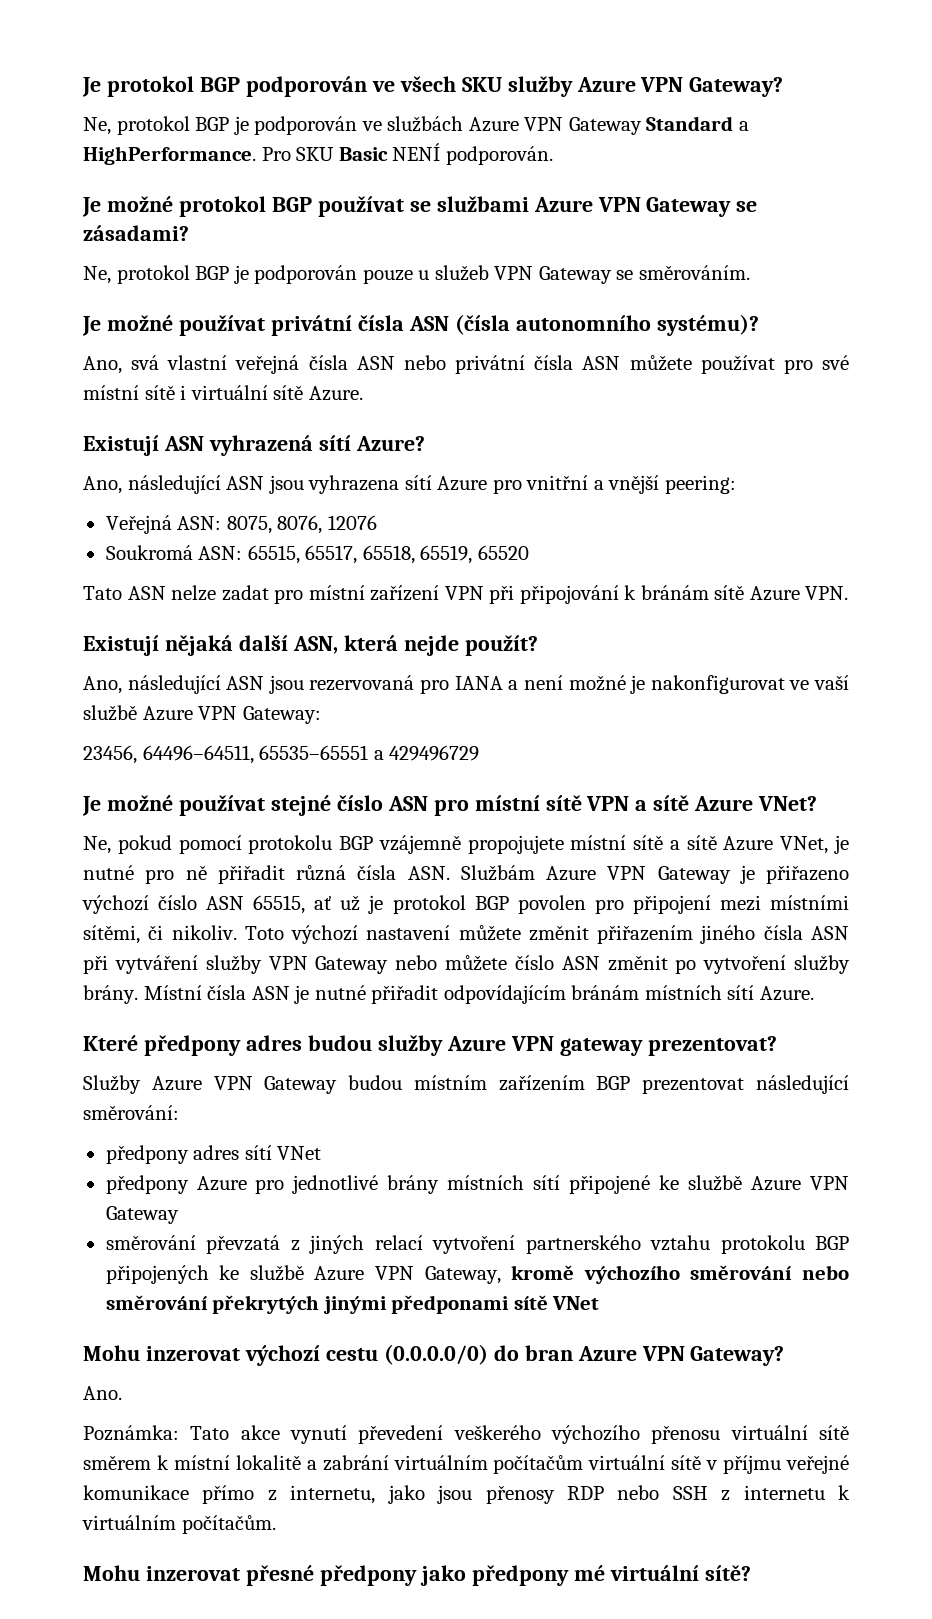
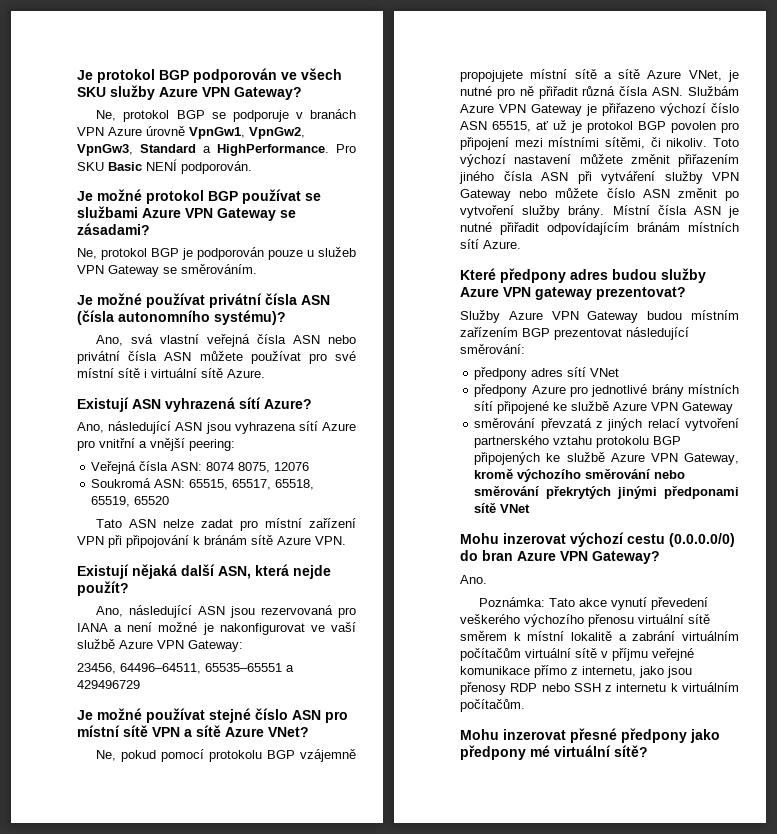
[233,116,642,135] je podporován ve službách Azure VPN Gateway -> [211,109,356,122] [77,126,305,139] [77,144,133,156] se podporuje v branách VPN Azure úrovně VpnGw1, VpnGw2, VpnGw3,
[177,515,323,534] ASN: 8075, 8076, -> [139,461,271,473] čísla ASN: 8074 8075,

